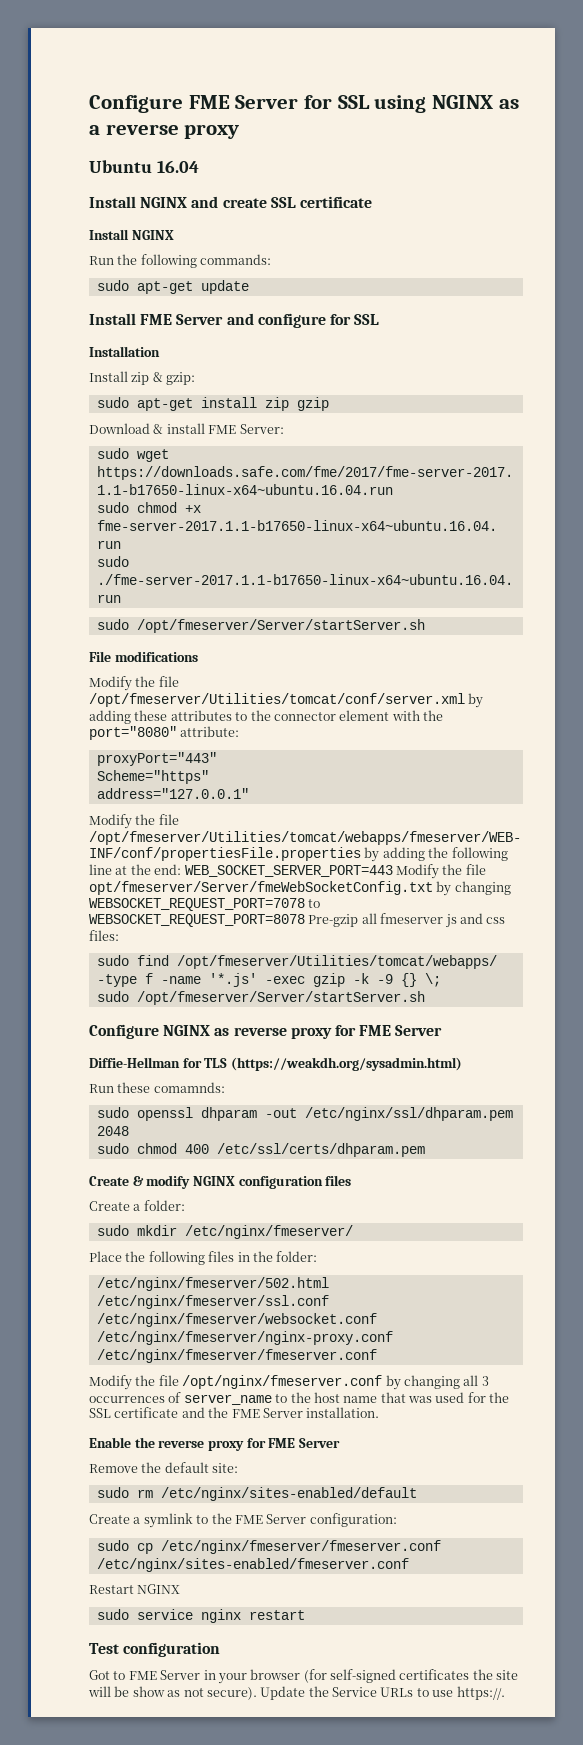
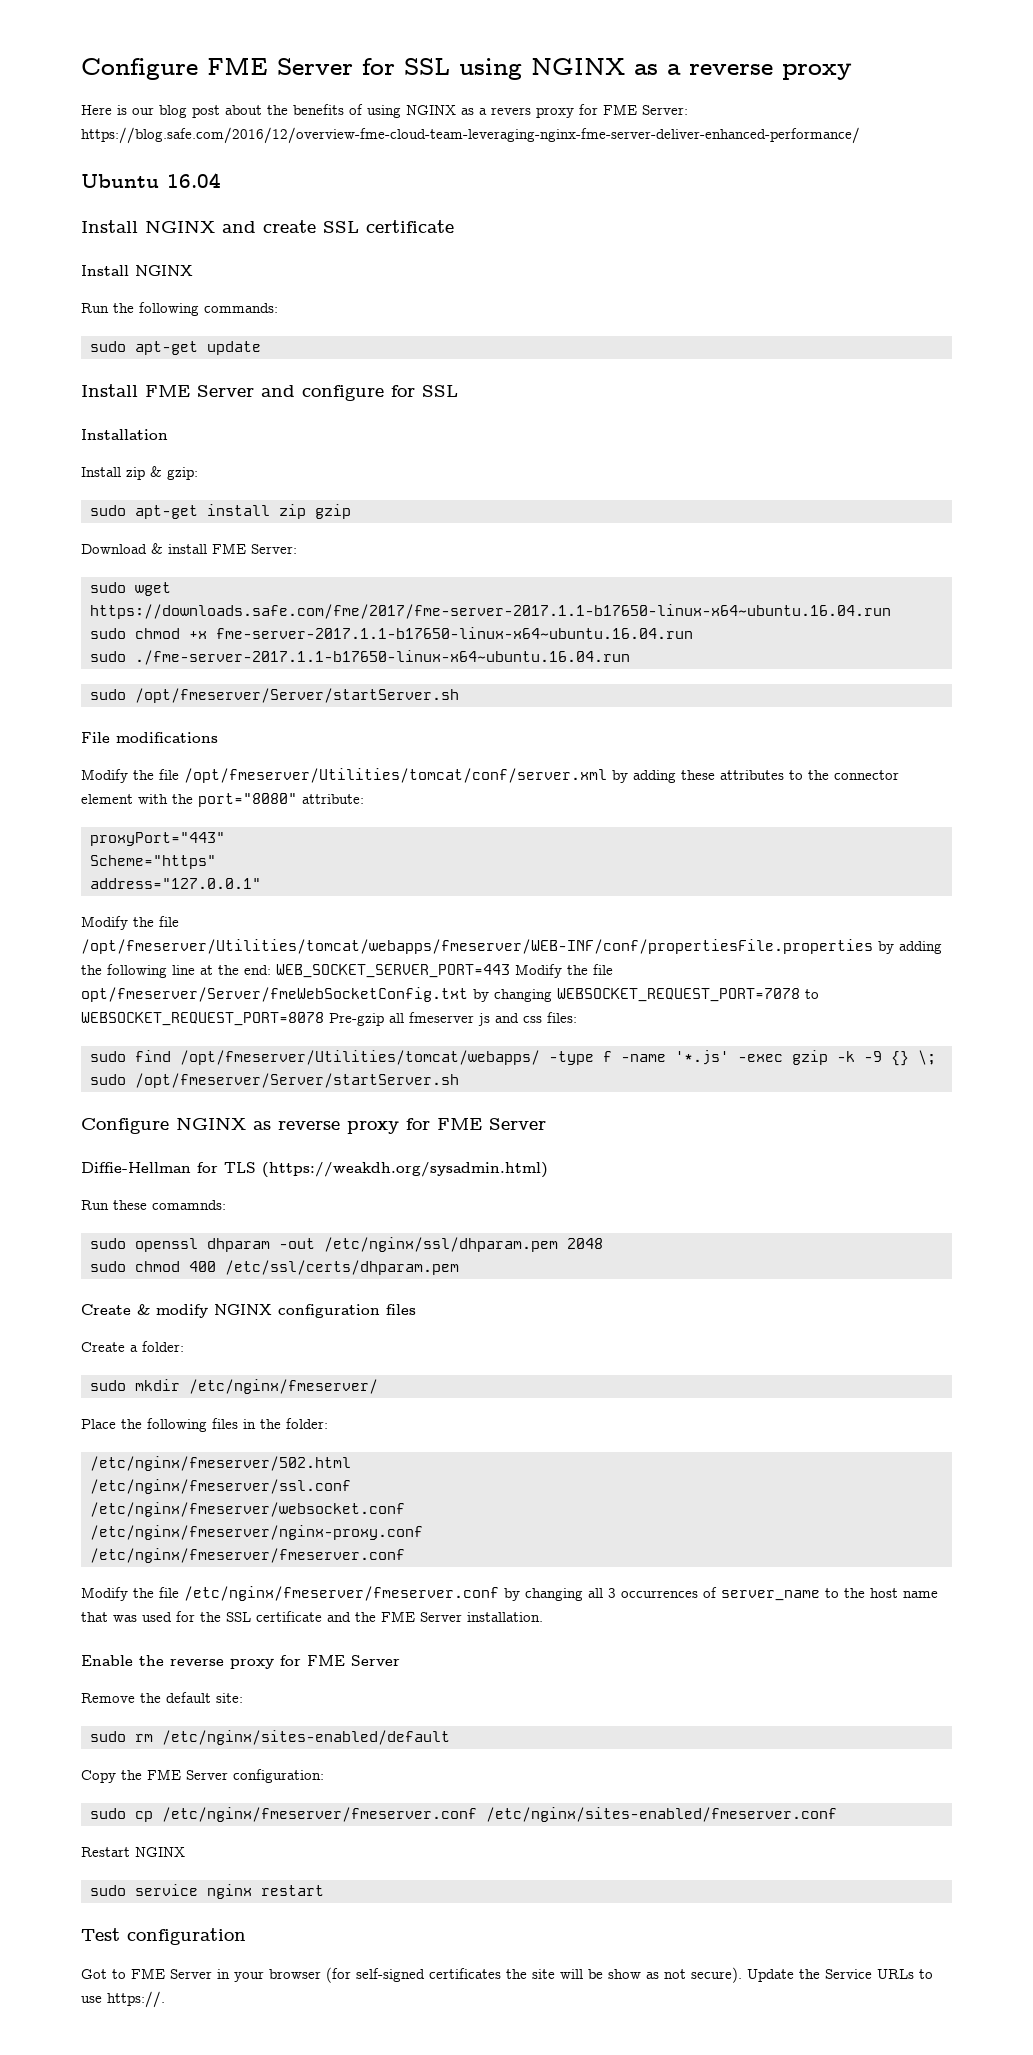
(240, 131) none -> [81,104,688,118] [81,127,860,144] // Here is our blog post about the benefits of using NGINX as a revers proxy for FME Server: https://blog.safe.com/2016/12/overview-fme-cloud-team-leveraging-nginx-fme-server-deliver-enhanced-performance/
[182,1375,383,1389] /opt/nginx/fmeserver.conf -> [184,1586,499,1601] /etc/nginx/fmeserver/fmeserver.conf
[89,1513,209,1528] Create a symlink to -> [81,1770,116,1783] Copy

